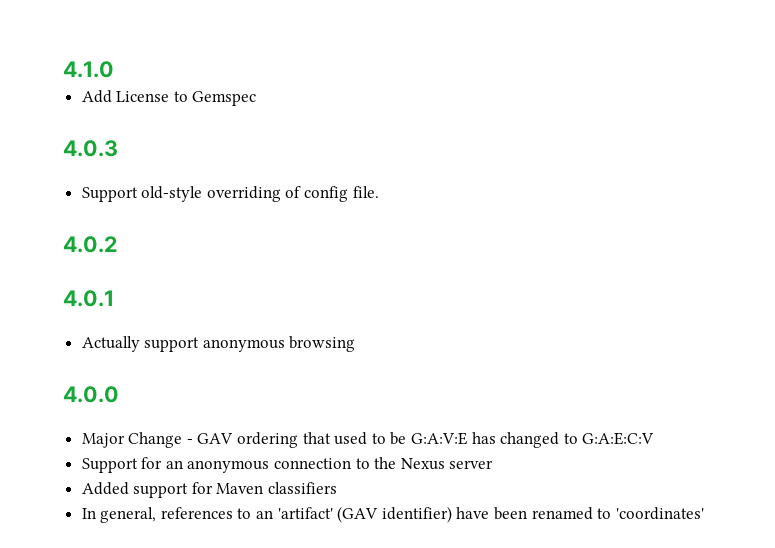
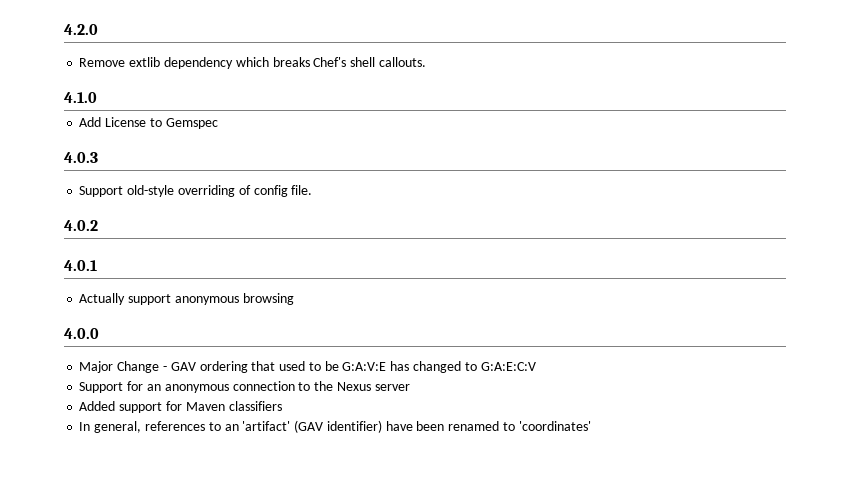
(63, 69) none -> [64,24,98,35] [79,57,426,69] 4.2.0 // Remove extlib dependency which breaks Chef's shell callouts. //

